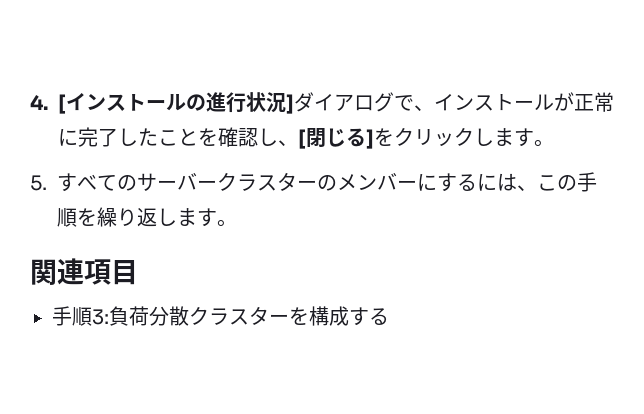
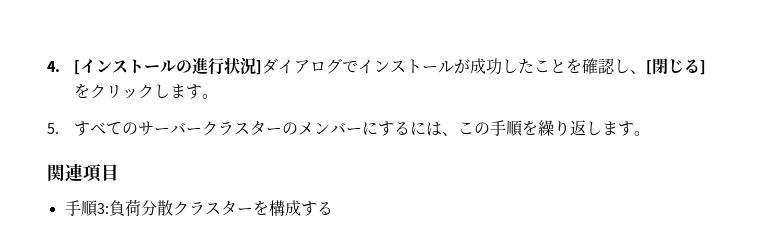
[414,105,434,111] 、 -> (359, 66) none
[574,92,614,112] [58,127,118,147] 正常に完了 -> [470,58,503,75] 成功

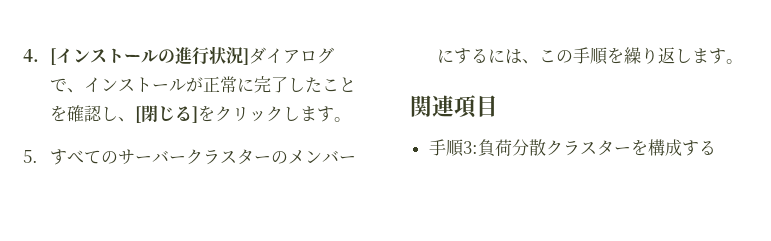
(359, 66) none -> [67,88,85,93] 、
[470,58,503,75] 成功 -> [203,76,289,93] 正常に完了

